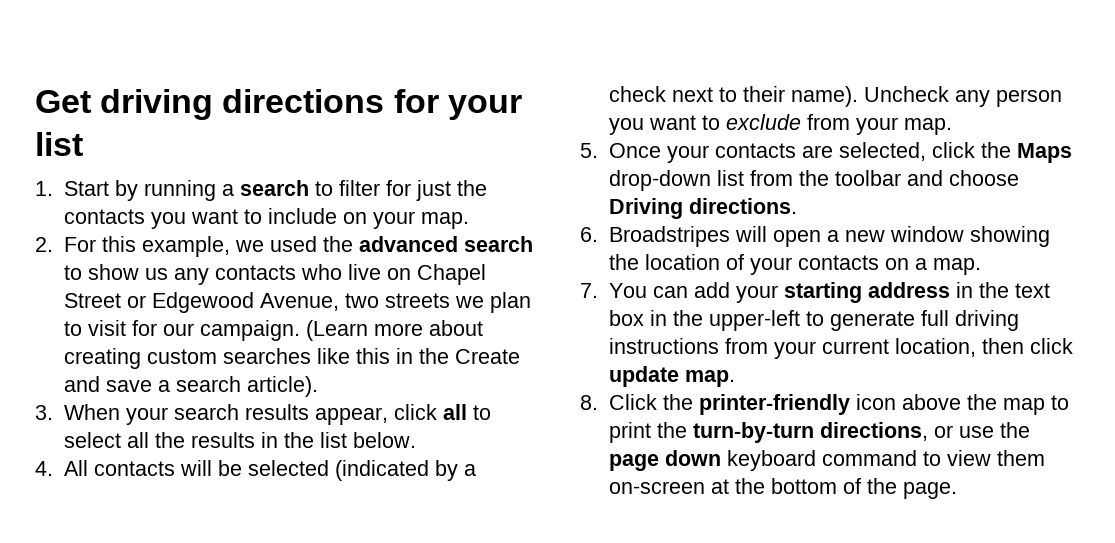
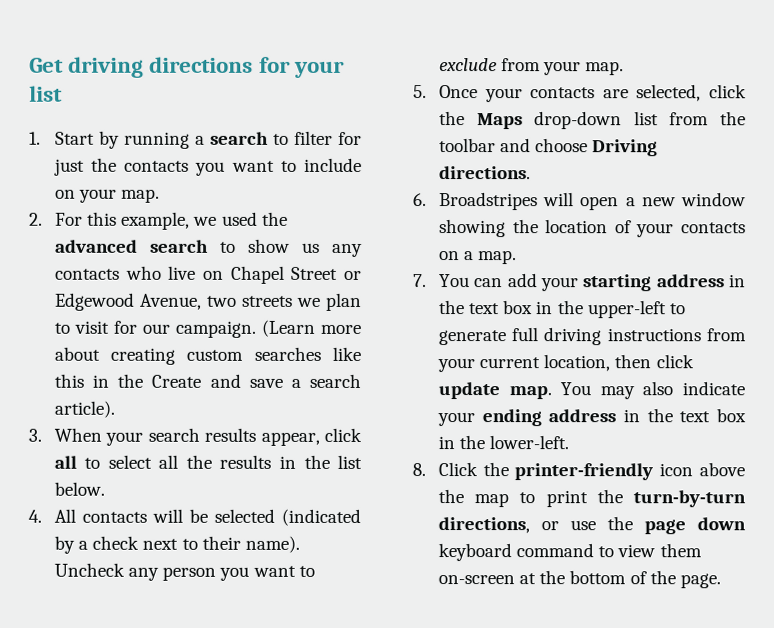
(735, 378) none -> [560,381,746,400] [436,408,746,427] [437,435,570,450] You may also indicate your ending address in the text box in the lower-left.

